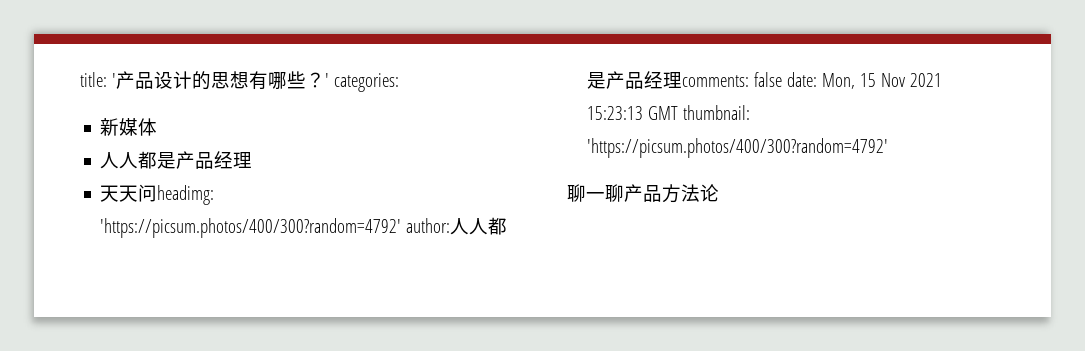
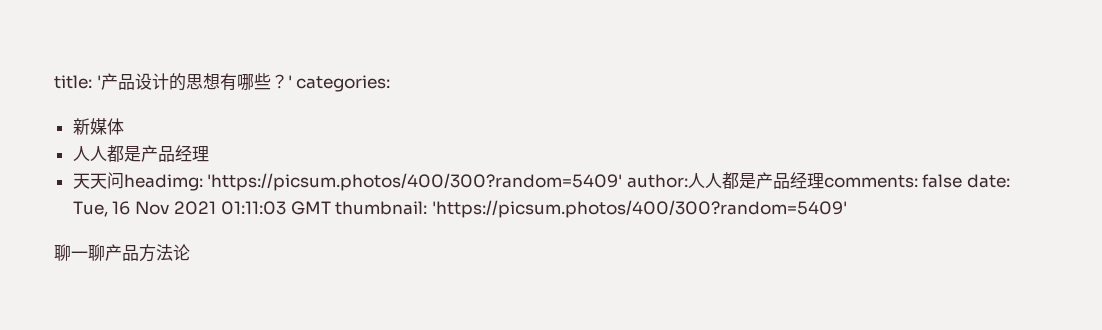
[100,218,402,238] 'https://picsum.photos/400/300?random=4792' -> [207,173,623,191] 'https://picsum.photos/400/300?random=5409'
[822,73,877,89] Mon, 15 -> [72,201,131,217] Tue, 16
[587,106,644,120] 15:23:13 -> [221,201,287,215] 01:11:03
[587,138,889,158] 'https://picsum.photos/400/300?random=4792' -> [431,200,847,218] 'https://picsum.photos/400/300?random=5409'

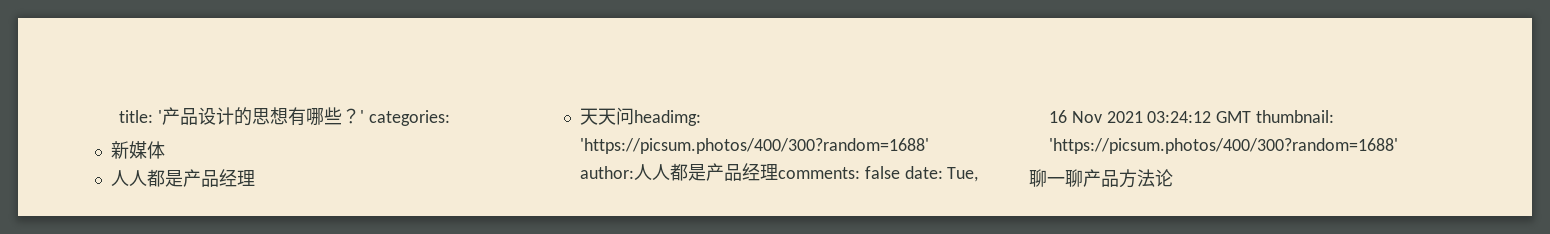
[207,173,623,191] 'https://picsum.photos/400/300?random=5409' -> [579,138,929,154] 'https://picsum.photos/400/300?random=1688'
[221,201,287,215] 01:11:03 -> [1147,111,1212,123] 03:24:12
[431,200,847,218] 'https://picsum.photos/400/300?random=5409' -> [1048,138,1398,154] 'https://picsum.photos/400/300?random=1688'

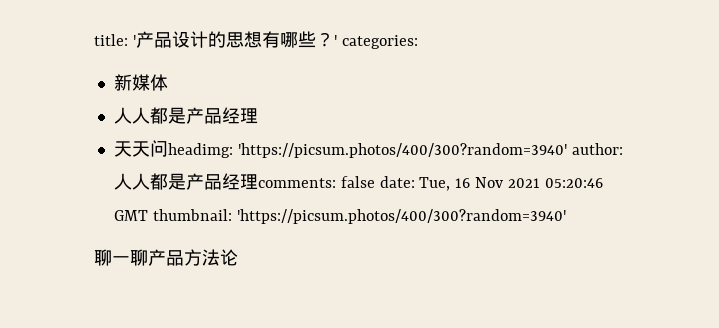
[579,138,929,154] 'https://picsum.photos/400/300?random=1688' -> [237,143,567,158] 'https://picsum.photos/400/300?random=3940'
[1147,111,1212,123] 03:24:12 -> [544,178,603,188] 05:20:46
[1048,138,1398,154] 'https://picsum.photos/400/300?random=1688' -> [236,209,566,224] 'https://picsum.photos/400/300?random=3940'

